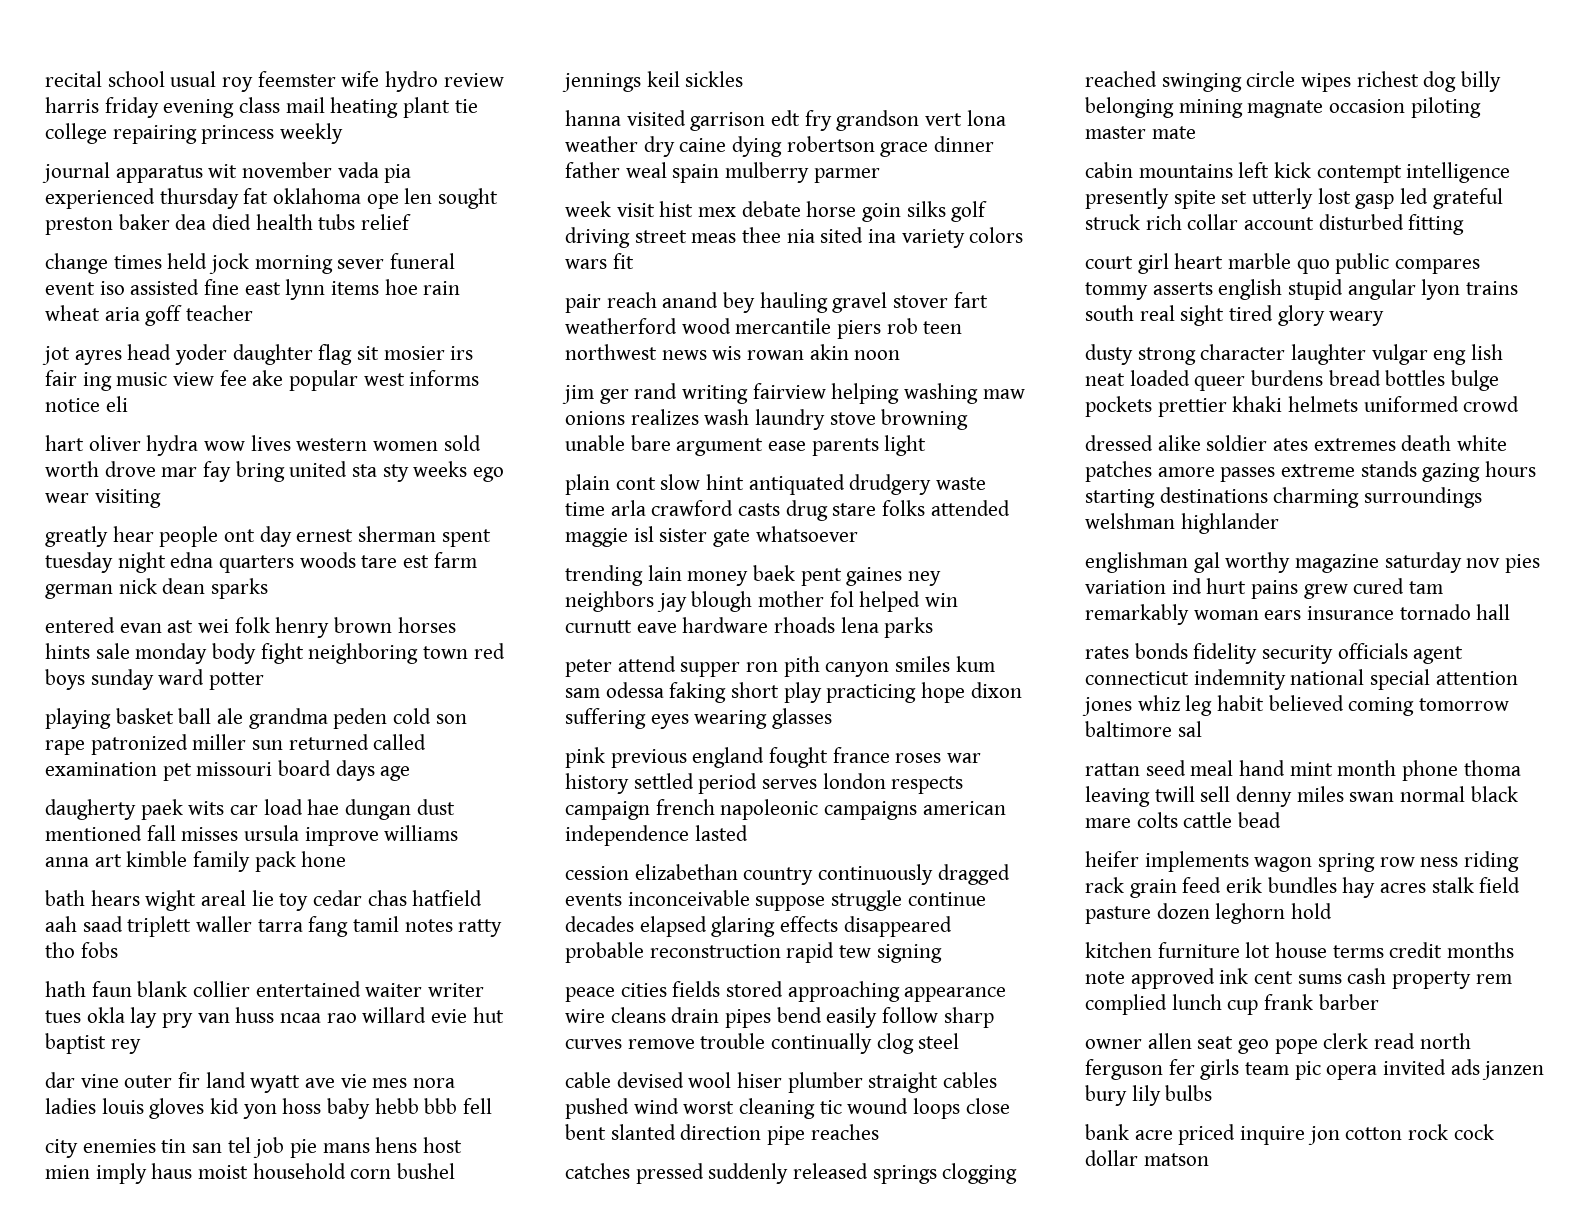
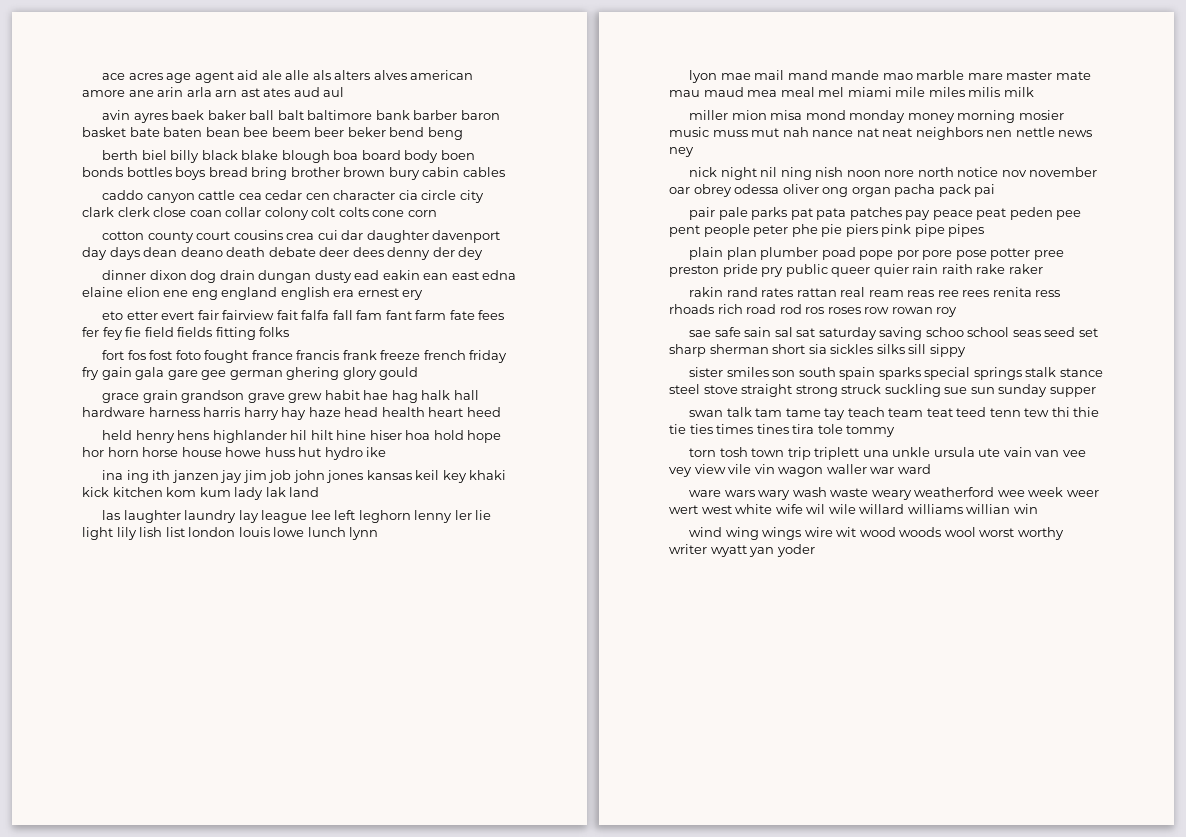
[45,71,504,92] [45,97,478,118] [45,123,344,144] [42,162,412,183] [45,188,499,209] [45,214,412,235] [45,253,456,274] [45,279,461,300] [45,305,254,326] [42,344,474,365] [45,370,480,391] [45,396,128,412] [45,435,481,456] [45,461,505,482] [45,489,161,508] [45,526,491,547] [45,552,477,573] [45,578,269,599] [45,617,456,638] [45,643,505,664] [45,669,265,690] [45,708,467,729] [45,734,427,755] [45,760,411,781] [45,799,455,820] [45,825,459,846] [45,851,347,872] [45,890,483,911] [45,916,503,937] [45,942,118,958] [45,981,485,997] [45,1007,504,1028] [45,1033,141,1054] [45,1072,456,1093] [45,1098,493,1119] [45,1137,463,1158] [45,1163,456,1184] [562,71,744,92] [565,110,1006,131] [565,136,995,157] [565,162,880,183] [565,201,988,222] [565,227,1024,248] [565,253,634,269] [565,292,988,313] [565,318,963,339] [565,344,901,360] [562,383,1025,404] [565,409,969,430] [565,435,927,456] [565,474,987,495] [565,500,1010,521] [565,526,858,547] [565,565,942,586] [565,591,959,612] [565,617,934,638] [565,656,995,677] [565,682,1022,703] [565,708,833,729] [565,747,982,768] [565,773,964,794] [565,799,1006,820] [565,825,748,846] [565,864,1010,885] [565,890,986,911] [565,916,952,937] [565,942,942,963] [565,981,1007,1002] [565,1007,994,1028] [565,1033,960,1054] [565,1072,998,1093] [565,1098,1010,1119] [565,1124,879,1145] [565,1163,1018,1184] [1085,71,1502,92] [1085,97,1481,118] [1085,126,1196,139] [1085,162,1511,183] [1085,188,1503,209] [1085,214,1465,235] [1085,253,1481,274] [1085,279,1519,300] [1085,305,1385,326] [1085,344,1504,365] [1085,370,1500,391] [1085,396,1520,417] [1085,435,1508,451] [1085,461,1537,482] [1085,487,1483,508] [1085,513,1279,534] [1085,552,1541,573] [1085,578,1444,599] [1085,604,1511,625] [1085,643,1464,664] [1085,669,1518,690] [1082,695,1510,716] [1085,721,1202,737] [1085,760,1521,781] [1085,786,1518,807] [1085,812,1282,828] [1085,851,1520,872] [1085,877,1521,898] [1085,903,1333,924] [1085,942,1515,958] [1085,968,1512,989] [1085,994,1379,1015] [1085,1033,1471,1054] [1085,1059,1545,1080] [1085,1085,1213,1106] [1085,1124,1494,1145] [1085,1150,1209,1166] recital school usual roy feemster wife hydro review harris friday evening class mail heating plant tie college repairing princess weekly // journal apparatus wit november vada pia experienced thursday fat oklahoma ope len sought preston baker dea died health tubs relief // change times held jock morning sever funeral event iso assisted fine east lynn items hoe rain wheat aria goff teacher // jot ayres head yoder daughter flag sit mosier irs fair ing music view fee ake popular west informs notice eli // hart oliver hydra wow lives western women sold worth drove mar fay bring united sta sty weeks ego wear visiting // greatly hear people ont day ernest sherman spent tuesday night edna quarters woods tare est farm german nick dean sparks // entered evan ast wei folk henry brown horses hints sale monday body fight neighboring town red boys sunday ward potter // playing basket ball ale grandma peden cold son rape patronized miller sun returned called examination pet missouri board days age // daugherty paek wits car load hae dungan dust mentioned fall misses ursula improve williams anna art kimble family pack hone // bath hears wight areal lie toy cedar chas hatfield aah saad triplett waller tarra fang tamil notes ratty tho fobs // hath faun blank collier entertained waiter writer tues okla lay pry van huss ncaa rao willard evie hut baptist rey // dar vine outer fir land wyatt ave vie mes nora ladies louis gloves kid yon hoss baby hebb bbb fell // city enemies tin san tel job pie mans hens host mien imply haus moist household corn bushel jennings keil sickles // hanna visited garrison edt fry grandson vert lona weather dry caine dying robertson grace dinner father weal spain mulberry parmer // week visit hist mex debate horse goin silks golf driving street meas thee nia sited ina variety colors wars fit // pair reach anand bey hauling gravel stover fart weatherford wood mercantile piers rob teen northwest news wis rowan akin noon // jim ger rand writing fairview helping washing maw onions realizes wash laundry stove browning unable bare argument ease parents light // plain cont slow hint antiquated drudgery waste time arla crawford casts drug stare folks attended maggie isl sister gate whatsoever // trending lain money baek pent gaines ney neighbors jay blough mother fol helped win curnutt eave hardware rhoads lena parks // peter attend supper ron pith canyon smiles kum sam odessa faking short play practicing hope dixon suffering eyes wearing glasses // pink previous england fought france roses war history settled period serves london respects campaign french napoleonic campaigns american independence lasted // cession elizabethan country continuously dragged events inconceivable suppose struggle continue decades elapsed glaring effects disappeared probable reconstruction rapid tew signing // peace cities fields stored approaching appearance wire cleans drain pipes bend easily follow sharp curves remove trouble continually clog steel // cable devised wool hiser plumber straight cables pushed wind worst cleaning tic wound loops close bent slanted direction pipe reaches // catches pressed suddenly released springs clogging reached swinging circle wipes richest dog billy belonging mining magnate occasion piloting master mate // cabin mountains left kick contempt intelligence presently spite set utterly lost gasp led grateful struck rich collar account disturbed fitting // court girl heart marble quo public compares tommy asserts english stupid angular lyon trains south real sight tired glory weary // dusty strong character laughter vulgar eng lish neat loaded queer burdens bread bottles bulge pockets prettier khaki helmets uniformed crowd // dressed alike soldier ates extremes death white patches amore passes extreme stands gazing hours starting destinations charming surroundings welshman highlander // englishman gal worthy magazine saturday nov pies variation ind hurt pains grew cured tam remarkably woman ears insurance tornado hall // rates bonds fidelity security officials agent connecticut indemnity national special attention jones whiz leg habit believed coming tomorrow baltimore sal // rattan seed meal hand mint month phone thoma leaving twill sell denny miles swan normal black mare colts cattle bead // heifer implements wagon spring row ness riding rack grain feed erik bundles hay acres stalk field pasture dozen leghorn hold // kitchen furniture lot house terms credit months note approved ink cent sums cash property rem complied lunch cup frank barber // owner allen seat geo pope clerk read north ferguson fer girls team pic opera invited ads janzen bury lily bulbs // bank acre priced inquire jon cotton rock cock dollar matson -> [102,70,474,83] [82,87,345,97] [102,110,500,123] [82,127,463,140] [102,150,475,163] [82,167,505,180] [102,190,484,203] [82,207,437,220] [102,230,501,243] [82,247,484,260] [102,270,517,283] [82,287,424,300] [102,310,505,320] [82,327,290,340] [102,350,508,363] [82,367,419,380] [102,390,479,403] [82,407,501,420] [102,430,502,443] [82,447,387,460] [102,470,507,483] [82,487,320,500] [102,510,492,523] [82,527,379,540] [689,70,1091,83] [669,87,1034,97] [689,110,1064,123] [669,127,1093,140] [669,147,694,157] [689,167,1098,180] [669,184,996,197] [689,207,1082,220] [669,224,985,237] [689,247,1064,260] [669,264,1043,277] [689,287,1061,297] [669,304,958,317] [689,327,1098,340] [669,344,966,357] [689,367,1103,380] [669,384,1096,397] [689,407,1100,420] [669,424,896,437] [689,447,1086,460] [669,464,931,477] [689,487,1099,500] [669,504,1038,514] [689,527,1064,540] [669,544,815,557] ace acres age agent aid ale alle als alters alves american amore ane arin arla arn ast ates aud aul // avin ayres baek baker ball balt baltimore bank barber baron basket bate baten bean bee beem beer beker bend beng // berth biel billy black blake blough boa board body boen bonds bottles boys bread bring brother brown bury cabin cables // caddo canyon cattle cea cedar cen character cia circle city clark clerk close coan collar colony colt colts cone corn // cotton county court cousins crea cui dar daughter davenport day days dean deano death debate deer dees denny der dey // dinner dixon dog drain dungan dusty ead eakin ean east edna elaine elion ene eng england english era ernest ery // eto etter evert fair fairview fait falfa fall fam fant farm fate fees fer fey fie field fields fitting folks // fort fos fost foto fought france francis frank freeze french friday fry gain gala gare gee german ghering glory gould // grace grain grandson grave grew habit hae hag halk hall hardware harness harris harry hay haze head health heart heed // held henry hens highlander hil hilt hine hiser hoa hold hope hor horn horse house howe huss hut hydro ike // ina ing ith janzen jay jim job john jones kansas keil key khaki kick kitchen kom kum lady lak land // las laughter laundry lay league lee left leghorn lenny ler lie light lily lish list london louis lowe lunch lynn // lyon mae mail mand mande mao marble mare master mate mau maud mea meal mel miami mile miles milis milk // miller mion misa mond monday money morning mosier music muss mut nah nance nat neat neighbors nen nettle news ney // nick night nil ning nish noon nore north notice nov november oar obrey odessa oliver ong organ pacha pack pai // pair pale parks pat pata patches pay peace peat peden pee pent people peter phe pie piers pink pipe pipes // plain plan plumber poad pope por pore pose potter pree preston pride pry public queer quier rain raith rake raker // rakin rand rates rattan real ream reas ree rees renita ress rhoads rich road rod ros roses row rowan roy // sae safe sain sal sat saturday saving schoo school seas seed set sharp sherman short sia sickles silks sill sippy // sister smiles son south spain sparks special springs stalk stance steel stove straight strong struck suckling sue sun sunday supper // swan talk tam tame tay teach team teat teed tenn tew thi thie tie ties times tines tira tole tommy // torn tosh town trip triplett una unkle ursula ute vain van vee vey view vile vin wagon waller war ward // ware wars wary wash waste weary weatherford wee week weer wert west white wife wil wile willard williams willian win // wind wing wings wire wit wood woods wool worst worthy writer wyatt yan yoder

